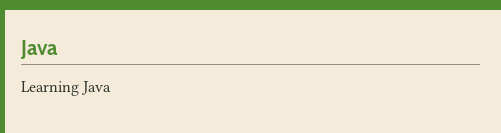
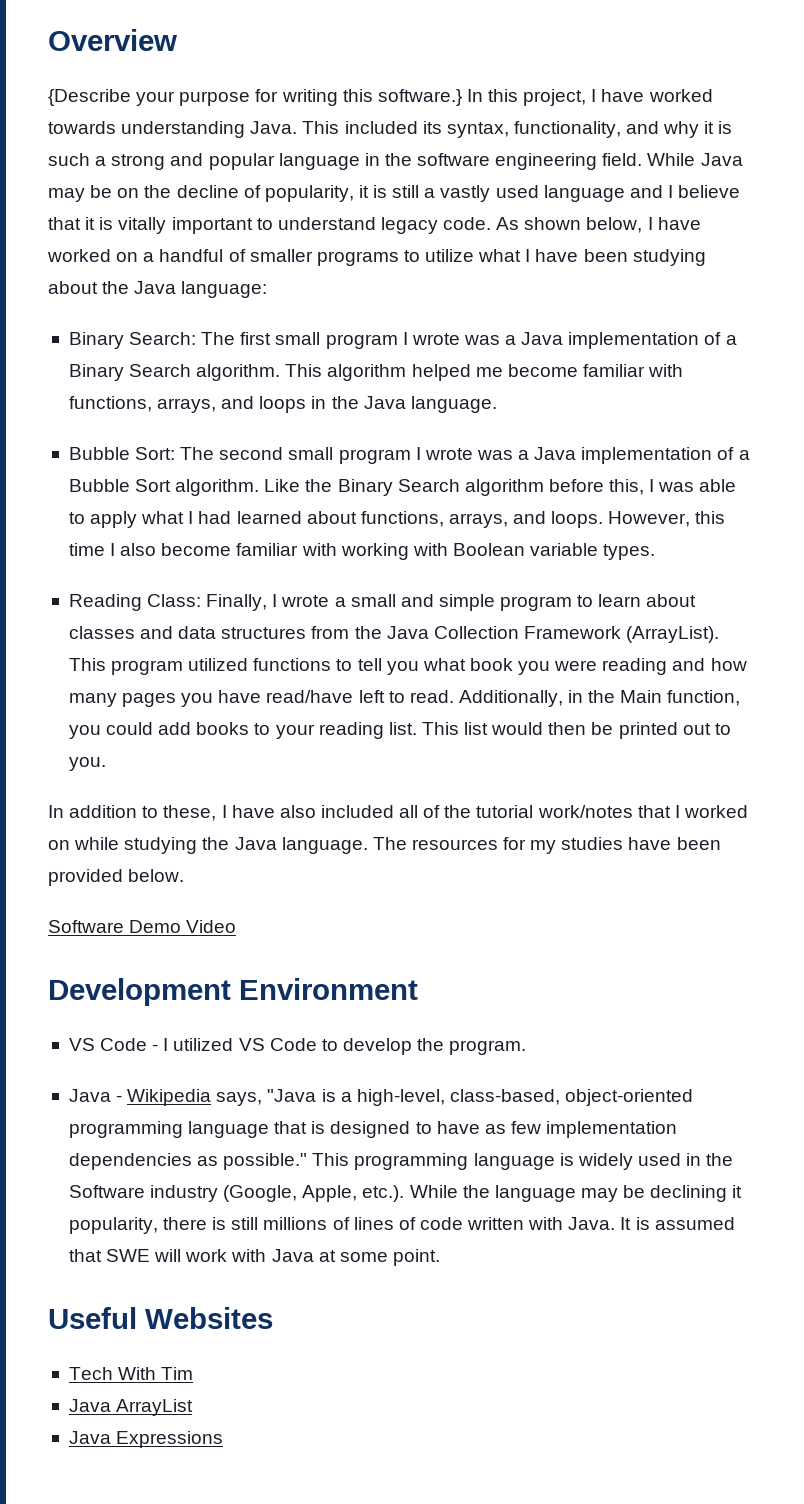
[20,40,58,59] [21,81,112,96] Java // Learning Java -> [48,29,177,51] [48,89,713,106] [48,121,733,138] [48,153,743,170] [48,185,741,202] [48,217,701,234] [47,249,706,266] [48,281,268,298] [68,332,737,349] [68,364,684,381] [68,396,497,413] [68,447,750,464] [68,479,737,496] [68,511,726,528] [68,543,656,560] [68,594,697,611] [68,626,720,643] [68,658,747,675] [68,690,741,707] [68,722,731,739] [68,757,106,771] [48,805,748,821] [48,837,721,854] [48,869,185,886] [48,920,237,933] [48,978,418,1006] [68,1038,527,1055] [68,1089,694,1106] [68,1121,678,1138] [68,1153,734,1170] [68,1185,743,1202] [68,1217,735,1234] [68,1249,440,1266] [48,1307,273,1329] [68,1367,194,1380] [68,1399,194,1416] [68,1431,224,1448] Overview // {Describe your purpose for writing this software.} In this project, I have worked towards understanding Java. This included its syntax, functionality, and why it is such a strong and popular language in the software engineering field. While Java may be on the decline of popularity, it is still a vastly used language and I believe that it is vitally important to understand legacy code. As shown below, I have worked on a handful of smaller programs to utilize what I have been studying about the Java language: // Binary Search: The first small program I wrote was a Java implementation of a Binary Search algorithm. This algorithm helped me become familiar with functions, arrays, and loops in the Java language. // Bubble Sort: The second small program I wrote was a Java implementation of a Bubble Sort algorithm. Like the Binary Search algorithm before this, I was able to apply what I had learned about functions, arrays, and loops. However, this time I also become familiar with working with Boolean variable types. // Reading Class: Finally, I wrote a small and simple program to learn about classes and data structures from the Java Collection Framework (ArrayList). This program utilized functions to tell you what book you were reading and how many pages you have read/have left to read. Additionally, in the Main function, you could add books to your reading list. This list would then be printed out to you. // In addition to these, I have also included all of the tutorial work/notes that I worked on while studying the Java language. The resources for my studies have been provided below. // Software Demo Video // Development Environment // VS Code - I utilized VS Code to develop the program. // Java - Wikipedia says, "Java is a high-level, class-based, object-oriented programming language that is designed to have as few implementation dependencies as possible." This programming language is widely used in the Software industry (Google, Apple, etc.). While the language may be declining it popularity, there is still millions of lines of code written with Java. It is assumed that SWE will work with Java at some point. // Useful Websites // Tech With Tim // Java ArrayList // Java Expressions

